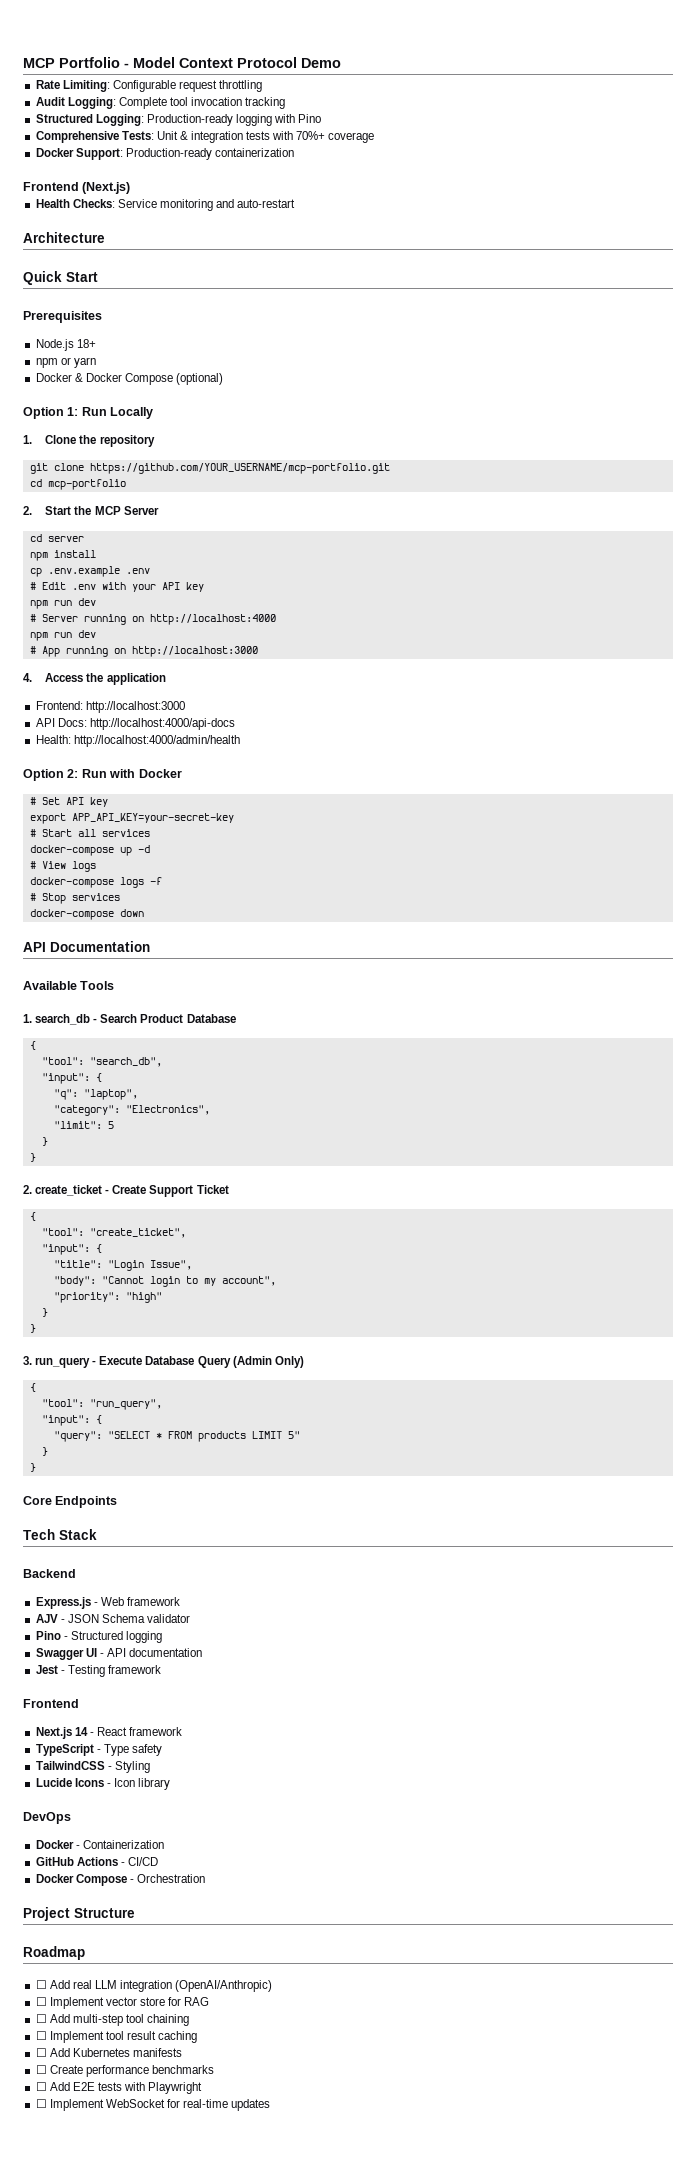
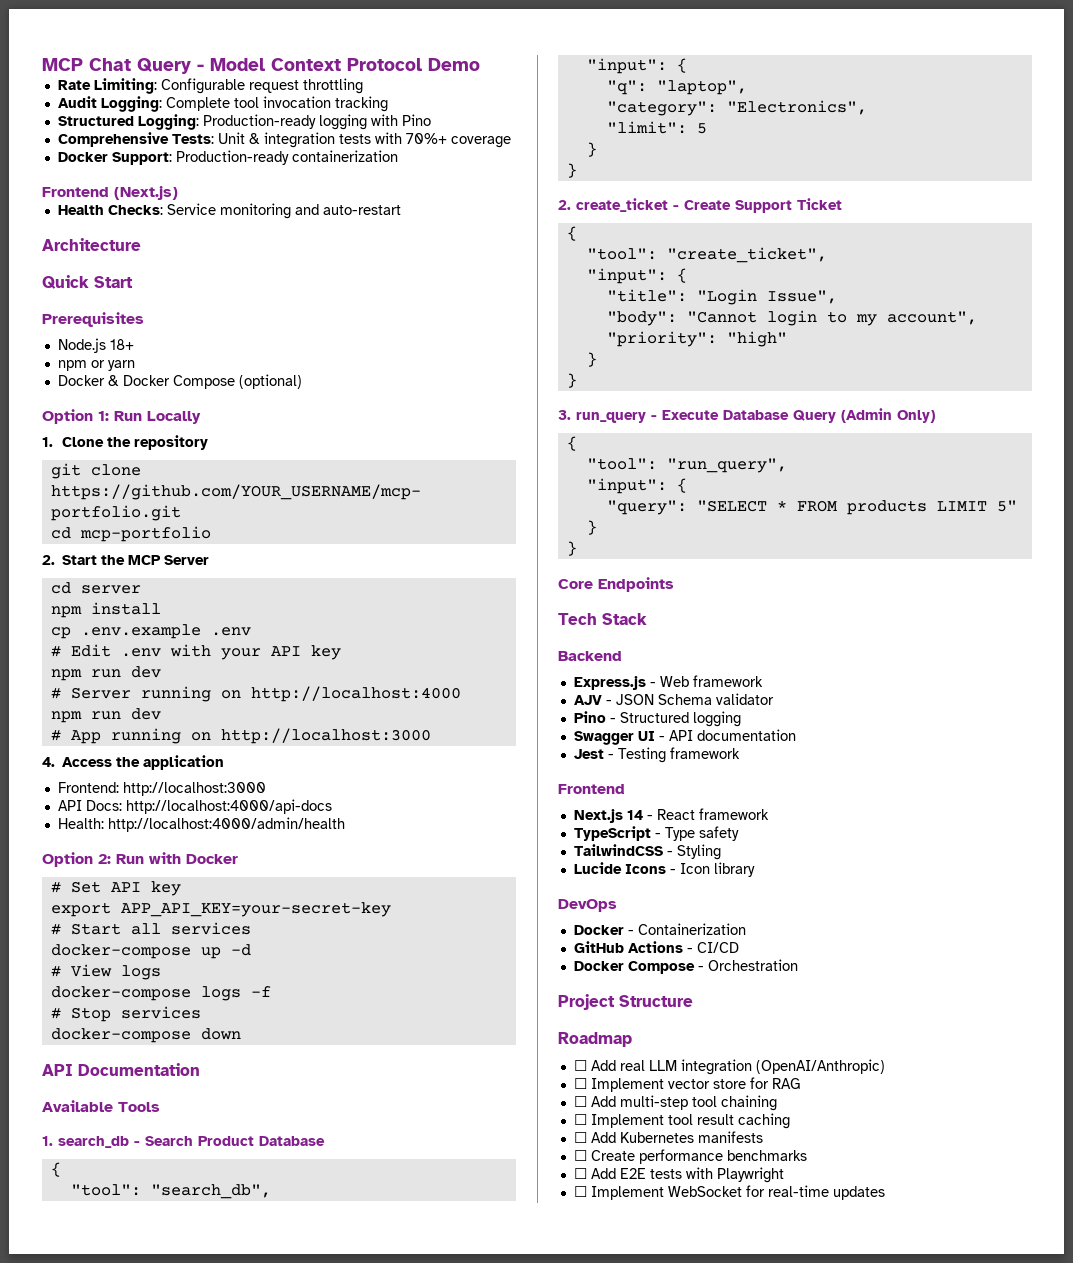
[23,57,120,68] MCP Portfolio -> [42,58,191,74] MCP Chat Query

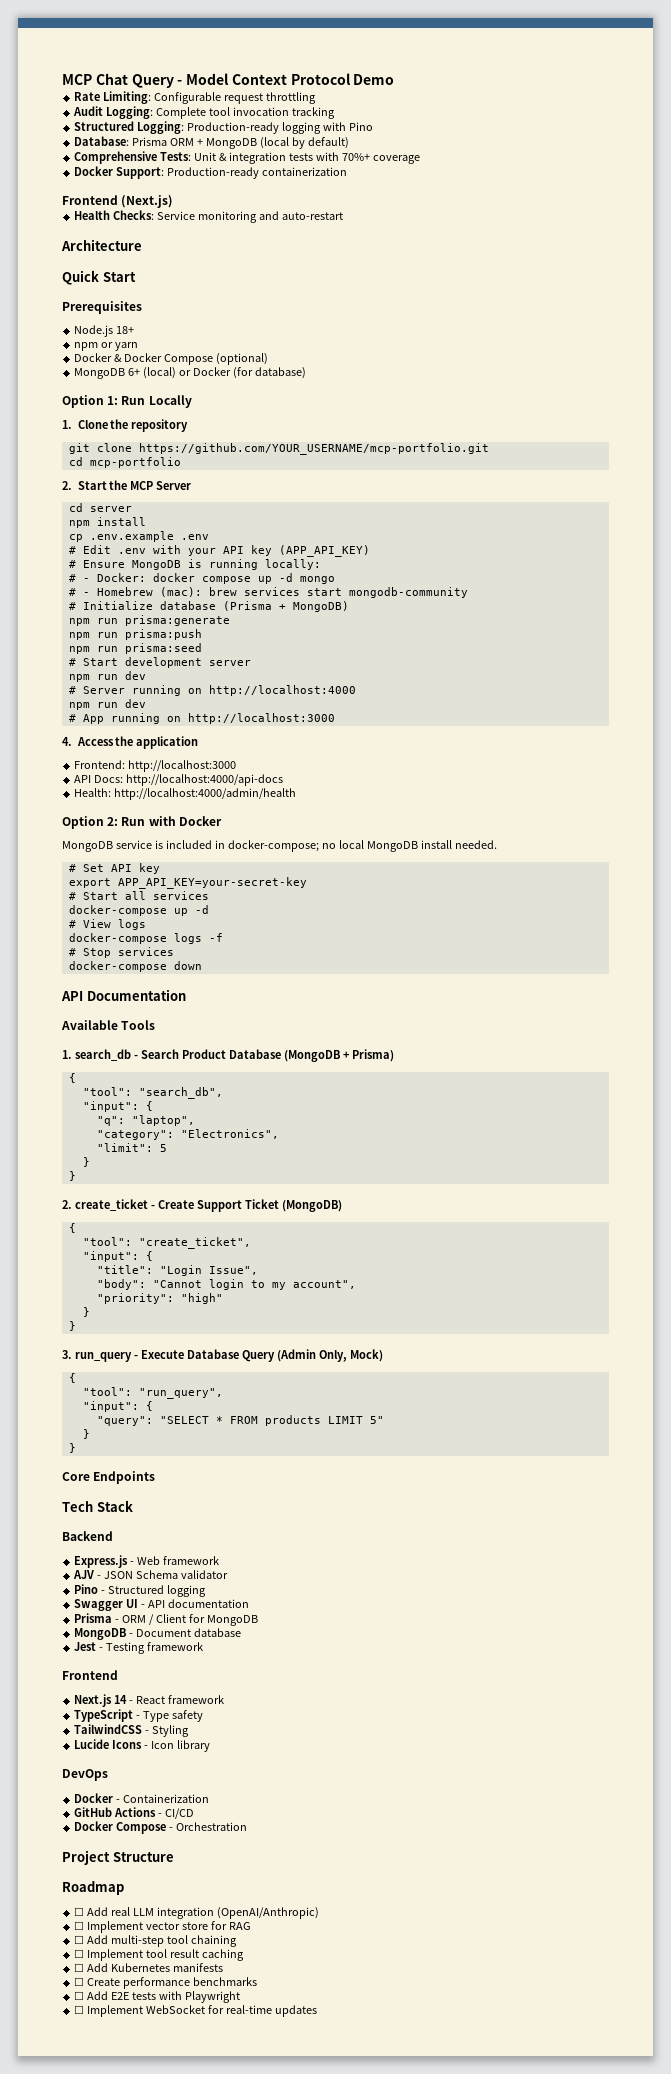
(431, 120) none -> [74,136,349,149] // Database: Prisma ORM + MongoDB (local by default)
(302, 381) none -> [74,367,306,379] // MongoDB 6+ (local) or Docker (for database)
(341, 652) none -> [278,545,370,557] [68,559,321,570] [68,573,335,584] [68,587,468,598] [68,601,349,612] [68,615,230,626] [68,629,202,640] [68,643,202,654] [68,657,251,668] (APP_API_KEY) // # Ensure MongoDB is running locally: // # - Docker: docker compose up -d mongo // # - Homebrew (mac): brew services start mongodb-community // # Initialize database (Prisma + MongoDB) // npm run prisma:generate // npm run prisma:push // npm run prisma:seed // # Start development server
(238, 859) none -> [62,840,497,852] // MongoDB service is included in docker-compose; no local MongoDB install needed.
(325, 1141) none -> [284,1049,394,1062] (MongoDB + Prisma)
(842, 204) none -> [282,1200,342,1212] (MongoDB)
[897,410,935,423] Only) -> [319,1349,383,1362] Only, Mock)
(796, 735) none -> [74,1613,258,1626] [74,1628,242,1640] // Prisma - ORM / Client for MongoDB // MongoDB - Document database

